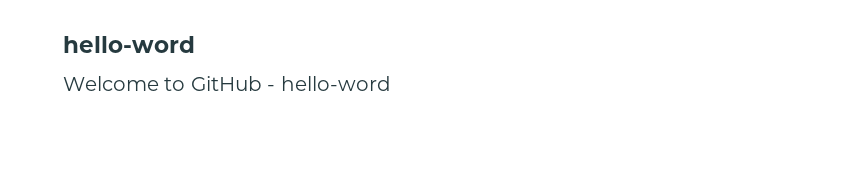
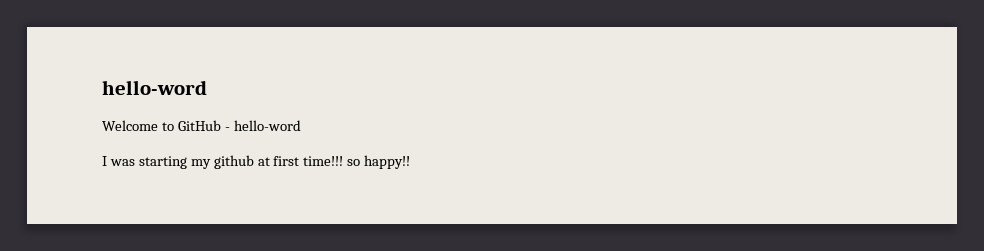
(391, 83) none -> [102,155,411,169] // I was starting my github at first time!!! so happy!!

